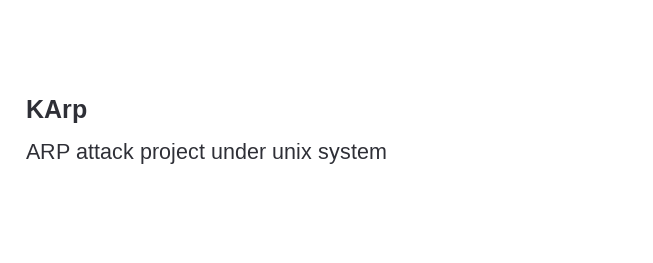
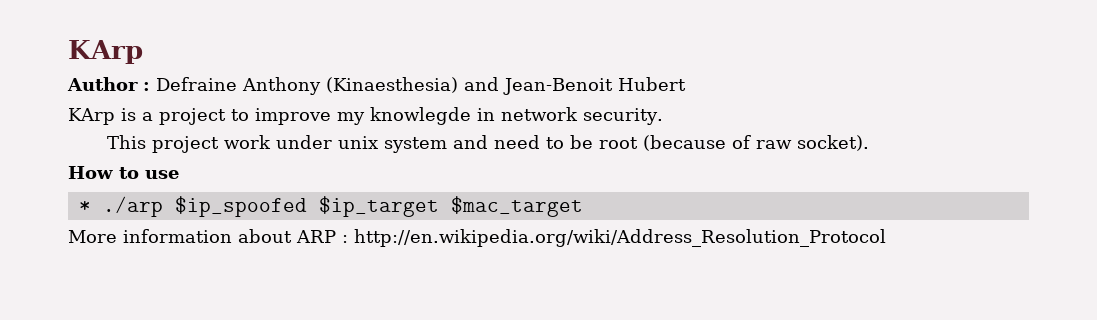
[26,143,387,164] ARP attack project under unix system -> [67,77,686,95] [68,107,663,125] [107,135,870,153] [68,166,179,179] [78,196,583,217] [68,229,886,247] Author : Defraine Anthony (Kinaesthesia) and Jean-Benoit Hubert // KArp is a project to improve my knowlegde in network security. // This project work under unix system and need to be root (because of raw socket). // How to use // * ./arp $ip_spoofed $ip_target $mac_target // More information about ARP : http://en.wikipedia.org/wiki/Address_Resolution_Protocol

